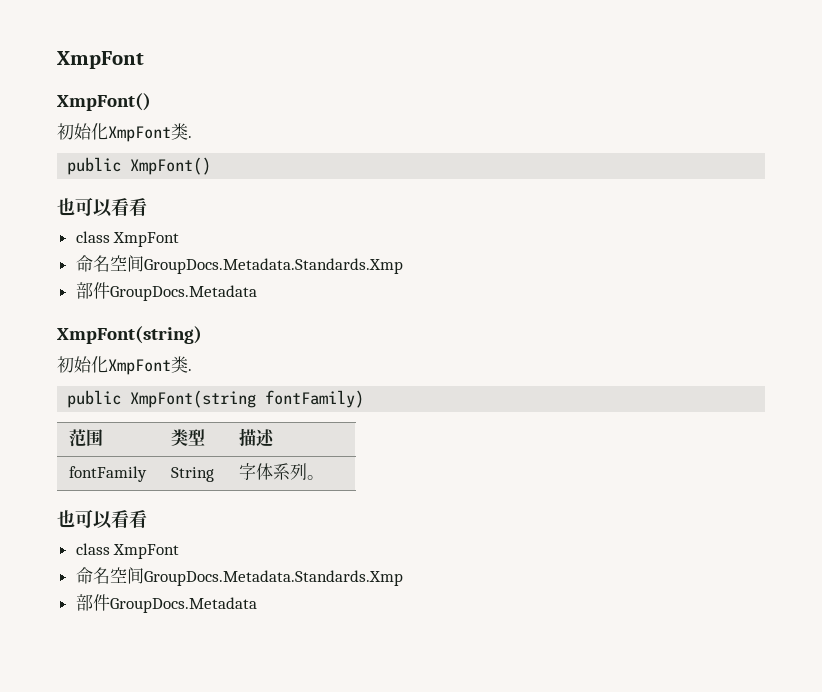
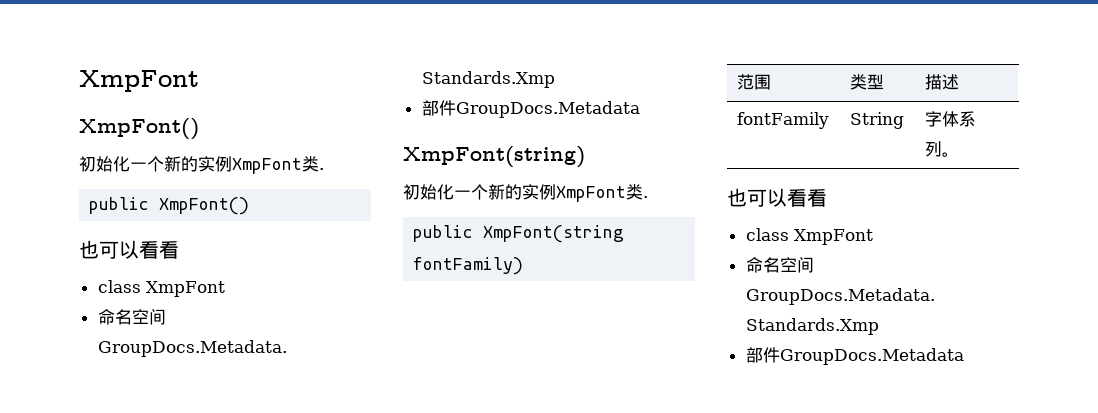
(108, 131) none -> [130,156,232,172] 一个新的实例
(108, 364) none -> [454,184,556,200] 一个新的实例

